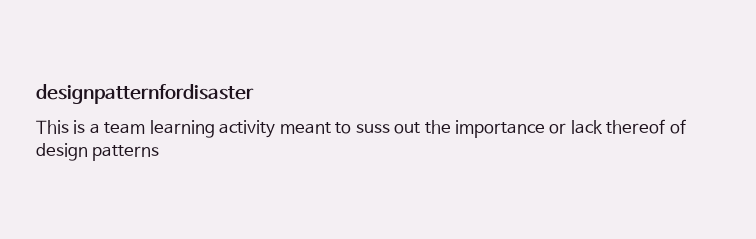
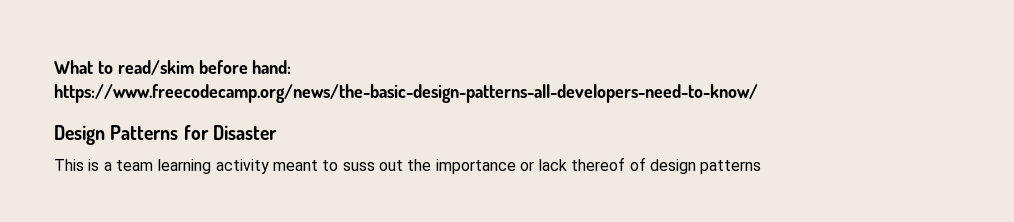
[36,84,254,104] designpatternfordisaster -> [54,60,292,75] [54,84,758,103] [54,125,277,145] What to read/skim before hand: https://www.freecodecamp.org/news/the-basic-design-patterns-all-developers-need-to-know/ // Design Patterns for Disaster

